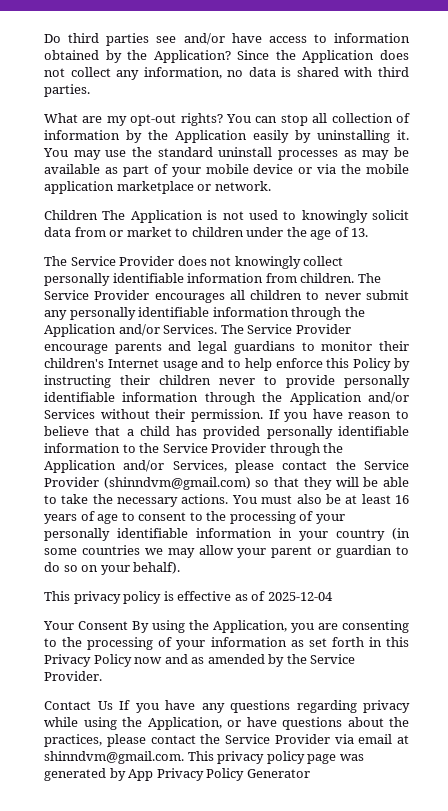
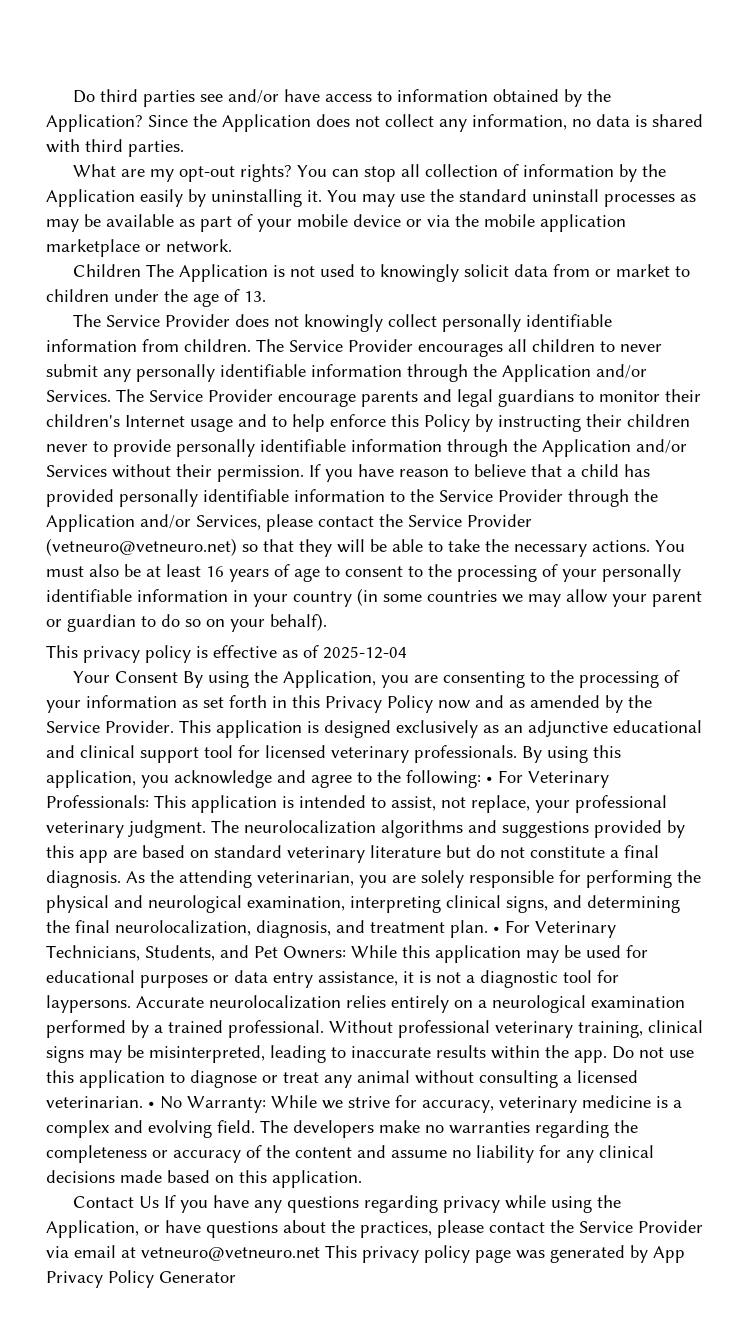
[103,477,251,490] (shinndvm@gmail.com) -> [46,538,237,556] (vetneuro@vetneuro.net)
(102, 676) none -> [179,720,702,738] [46,745,621,763] [46,770,609,788] [46,795,667,813] [46,820,685,838] [46,845,659,863] [46,870,701,888] [46,895,680,913] [46,920,616,938] [46,945,648,963] [46,970,619,988] [46,995,685,1013] [46,1020,703,1038] [46,1045,694,1063] [46,1070,638,1088] [46,1095,682,1113] [46,1120,638,1138] [46,1145,654,1163] [46,1170,362,1188] This application is designed exclusively as an adjunctive educational and clinical support tool for licensed veterinary professionals. By using this application, you acknowledge and agree to the following: • For Veterinary Professionals: This application is intended to assist, not replace, your professional veterinary judgment. The neurolocalization algorithms and suggestions provided by this app are based on standard veterinary literature but do not constitute a final diagnosis. As the attending veterinarian, you are solely responsible for performing the physical and neurological examination, interpreting clinical signs, and determining the final neurolocalization, diagnosis, and treatment plan. • For Veterinary Technicians, Students, and Pet Owners: While this application may be used for educational purposes or data entry assistance, it is not a diagnostic tool for laypersons. Accurate neurolocalization relies entirely on a neurological examination performed by a trained professional. Without professional veterinary training, clinical signs may be misinterpreted, leading to inaccurate results within the app. Do not use this application to diagnose or treat any animal without consulting a licensed veterinarian. • No Warranty: While we strive for accuracy, veterinary medicine is a complex and evolving field. The developers make no warranties regarding the completeness or accuracy of the content and assume no liability for any clinical decisions made based on this application.
[44,751,184,764] shinndvm@gmail.com. -> [141,1247,320,1261] vetneuro@vetneuro.net

